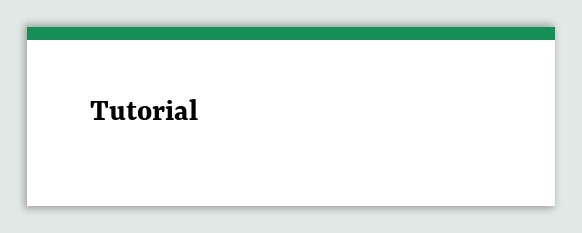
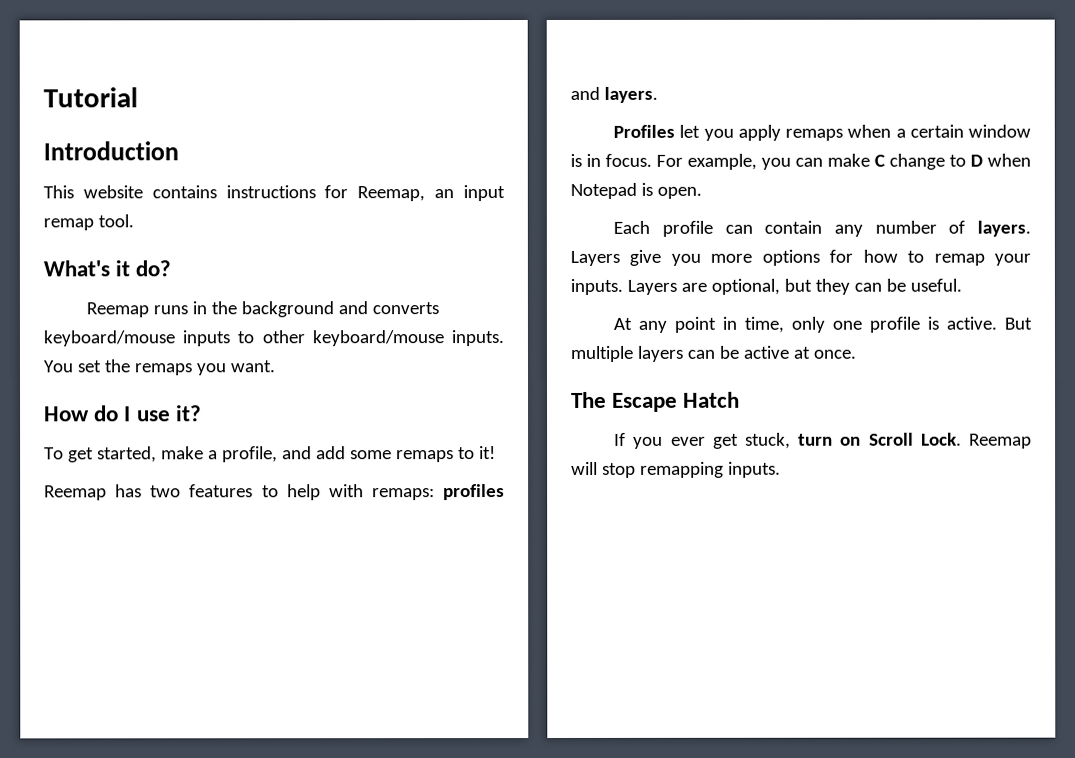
(198, 109) none -> [43,141,179,161] [43,185,505,202] [43,214,134,231] [43,260,172,277] [86,301,440,318] [43,330,504,347] [43,359,275,376] [44,405,202,422] [44,446,496,463] [44,484,505,501] [570,86,658,103] [613,124,1031,141] [570,153,1031,170] [570,182,702,199] [613,220,1031,237] [570,249,1031,266] [570,278,962,295] [613,316,1032,333] [570,345,856,362] [571,391,741,412] [614,432,1032,449] [571,461,781,478] // Introduction // This website contains instructions for Reemap, an input remap tool. // What's it do? // Reemap runs in the background and converts keyboard/mouse inputs to other keyboard/mouse inputs. You set the remaps you want. // How do I use it? // To get started, make a profile, and add some remaps to it! // Reemap has two features to help with remaps: profiles and layers. // Profiles let you apply remaps when a certain window is in focus. For example, you can make C change to D when Notepad is open. // Each profile can contain any number of layers. Layers give you more options for how to remap your inputs. Layers are optional, but they can be useful. // At any point in time, only one profile is active. But multiple layers can be active at once. // The Escape Hatch // If you ever get stuck, turn on Scroll Lock. Reemap will stop remapping inputs.

